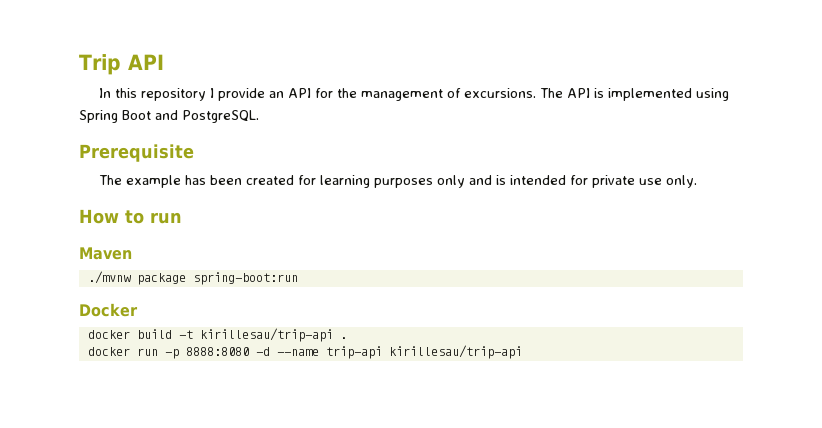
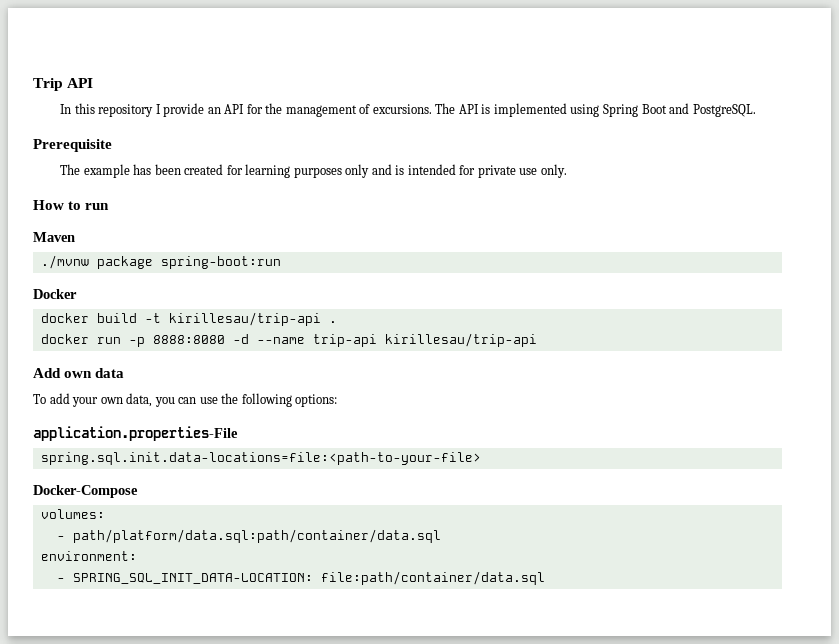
(522, 352) none -> [33,368,125,378] [33,393,338,407] [33,426,238,441] [40,452,481,465] [33,485,138,498] [40,509,105,519] [56,529,441,543] [40,551,137,561] [56,571,545,585] // Add own data // To add your own data, you can use the following options: // application.properties-File // spring.sql.init.data-locations=file:<path-to-your-file> // Docker-Compose // volumes: // - path/platform/data.sql:path/container/data.sql // environment: // - SPRING_SQL_INIT_DATA-LOCATION: file:path/container/data.sql

